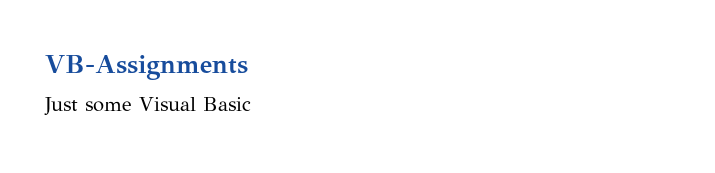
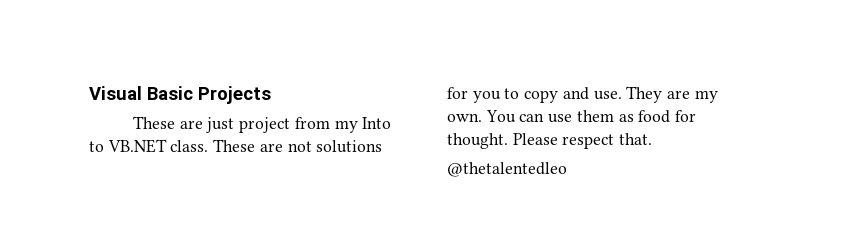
[45,55,248,80] [44,97,251,116] VB-Assignments // Just some Visual Basic -> [89,86,271,104] [132,116,392,133] [89,139,383,153] [447,86,718,103] [447,110,697,123] [447,133,653,149] [447,162,567,177] Visual Basic Projects // These are just project from my Into to VB.NET class. These are not solutions for you to copy and use. They are my own. You can use them as food for thought. Please respect that. // @thetalentedleo

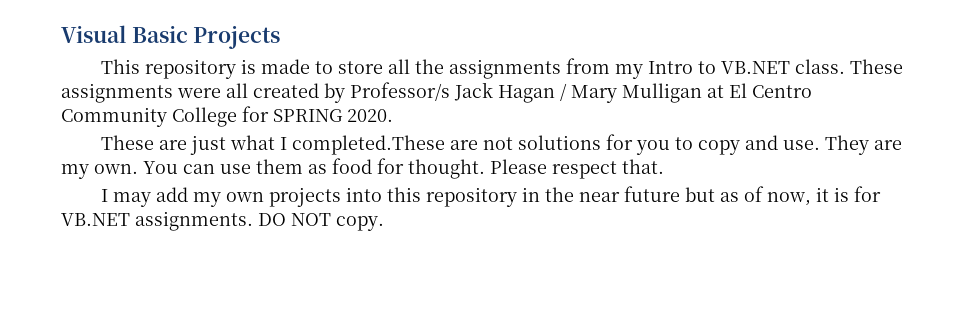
[132,116,291,133] These are just project -> [100,59,561,79] This repository is made to store all the assignments
[362,117,392,129] Into -> [647,61,693,74] Intro
(256, 145) none -> [61,82,812,103] [61,106,393,127] [100,135,445,155] assignments were all created by Professor/s Jack Hagan / Mary Mulligan at El Centro Community College for SPRING 2020. // These are just what I completed.These
[447,162,567,177] @thetalentedleo -> [100,186,881,207] [61,211,384,231] I may add my own projects into this repository in the near future but as of now, it is for VB.NET assignments. DO NOT copy.

